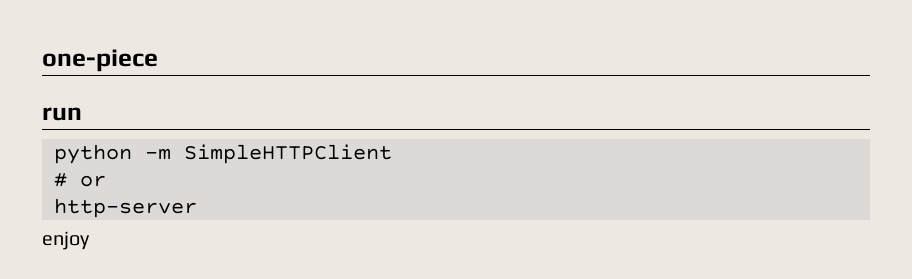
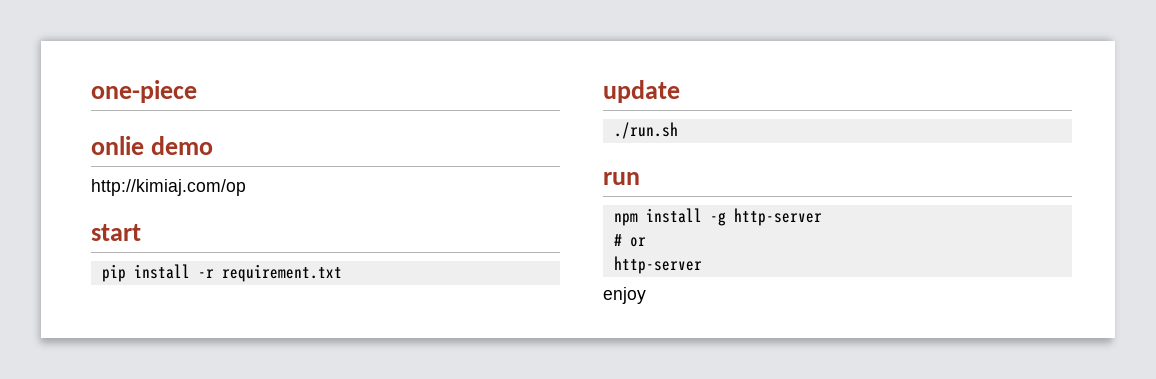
[42,107,82,121] [54,144,392,164] run // python -m SimpleHTTPClient -> [91,136,214,155] [91,179,246,196] [91,224,141,241] [101,264,342,282] [603,80,680,103] [613,122,678,139] [603,172,640,185] [613,208,822,226] onlie demo // http://kimiaj.com/op // start // pip install -r requirement.txt // update // ./run.sh // run // npm install -g http-server

